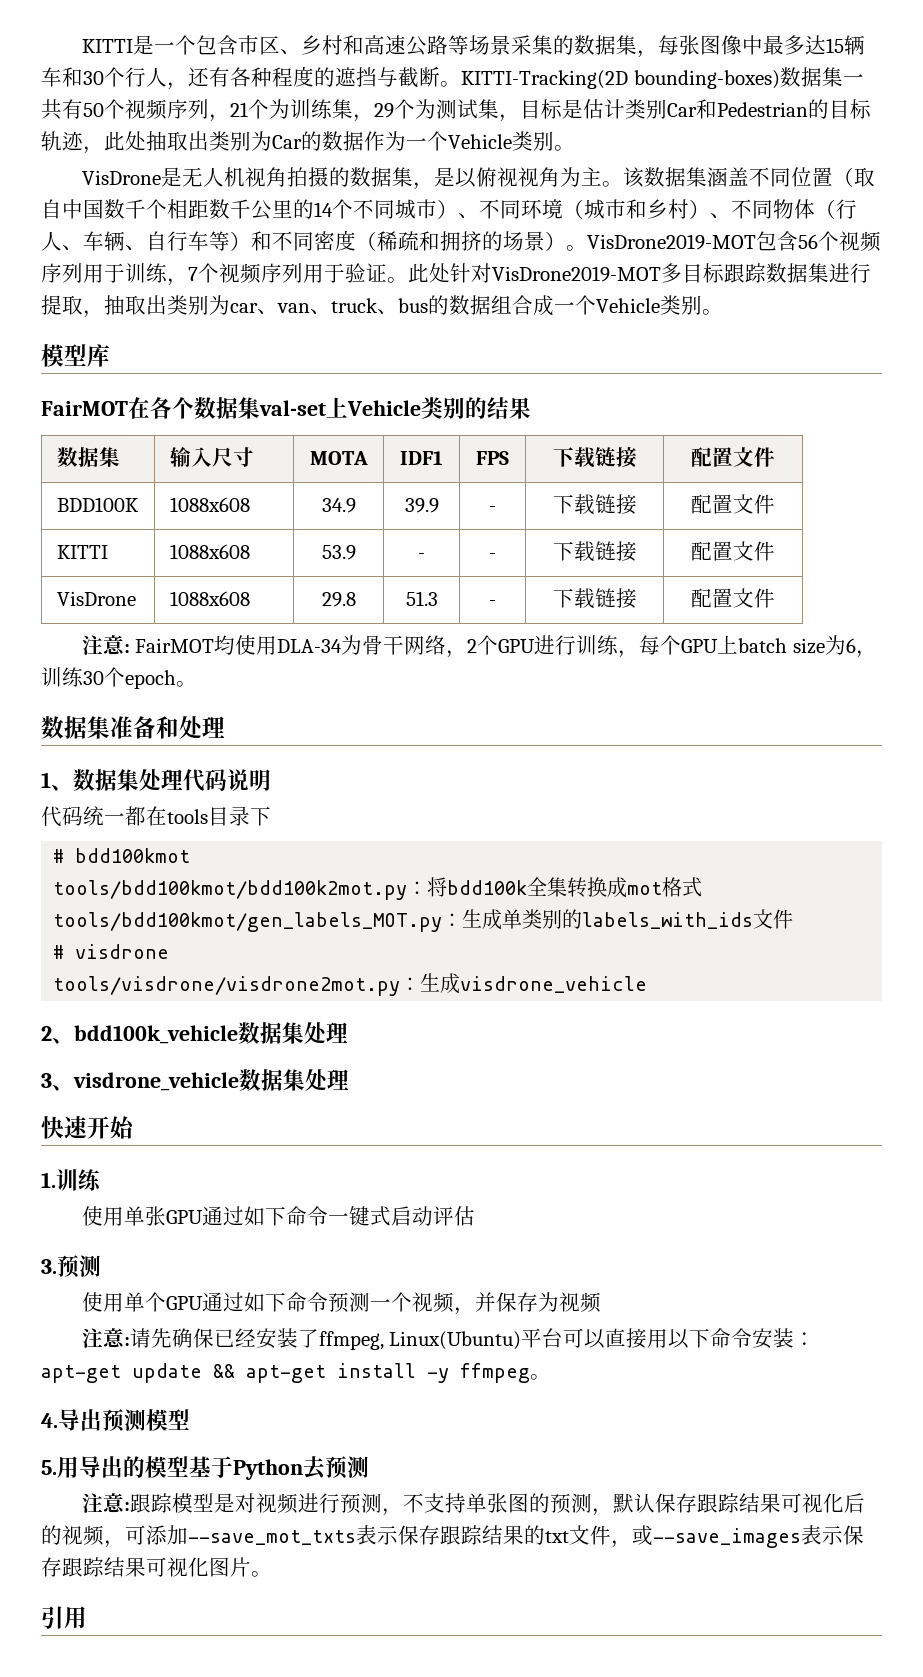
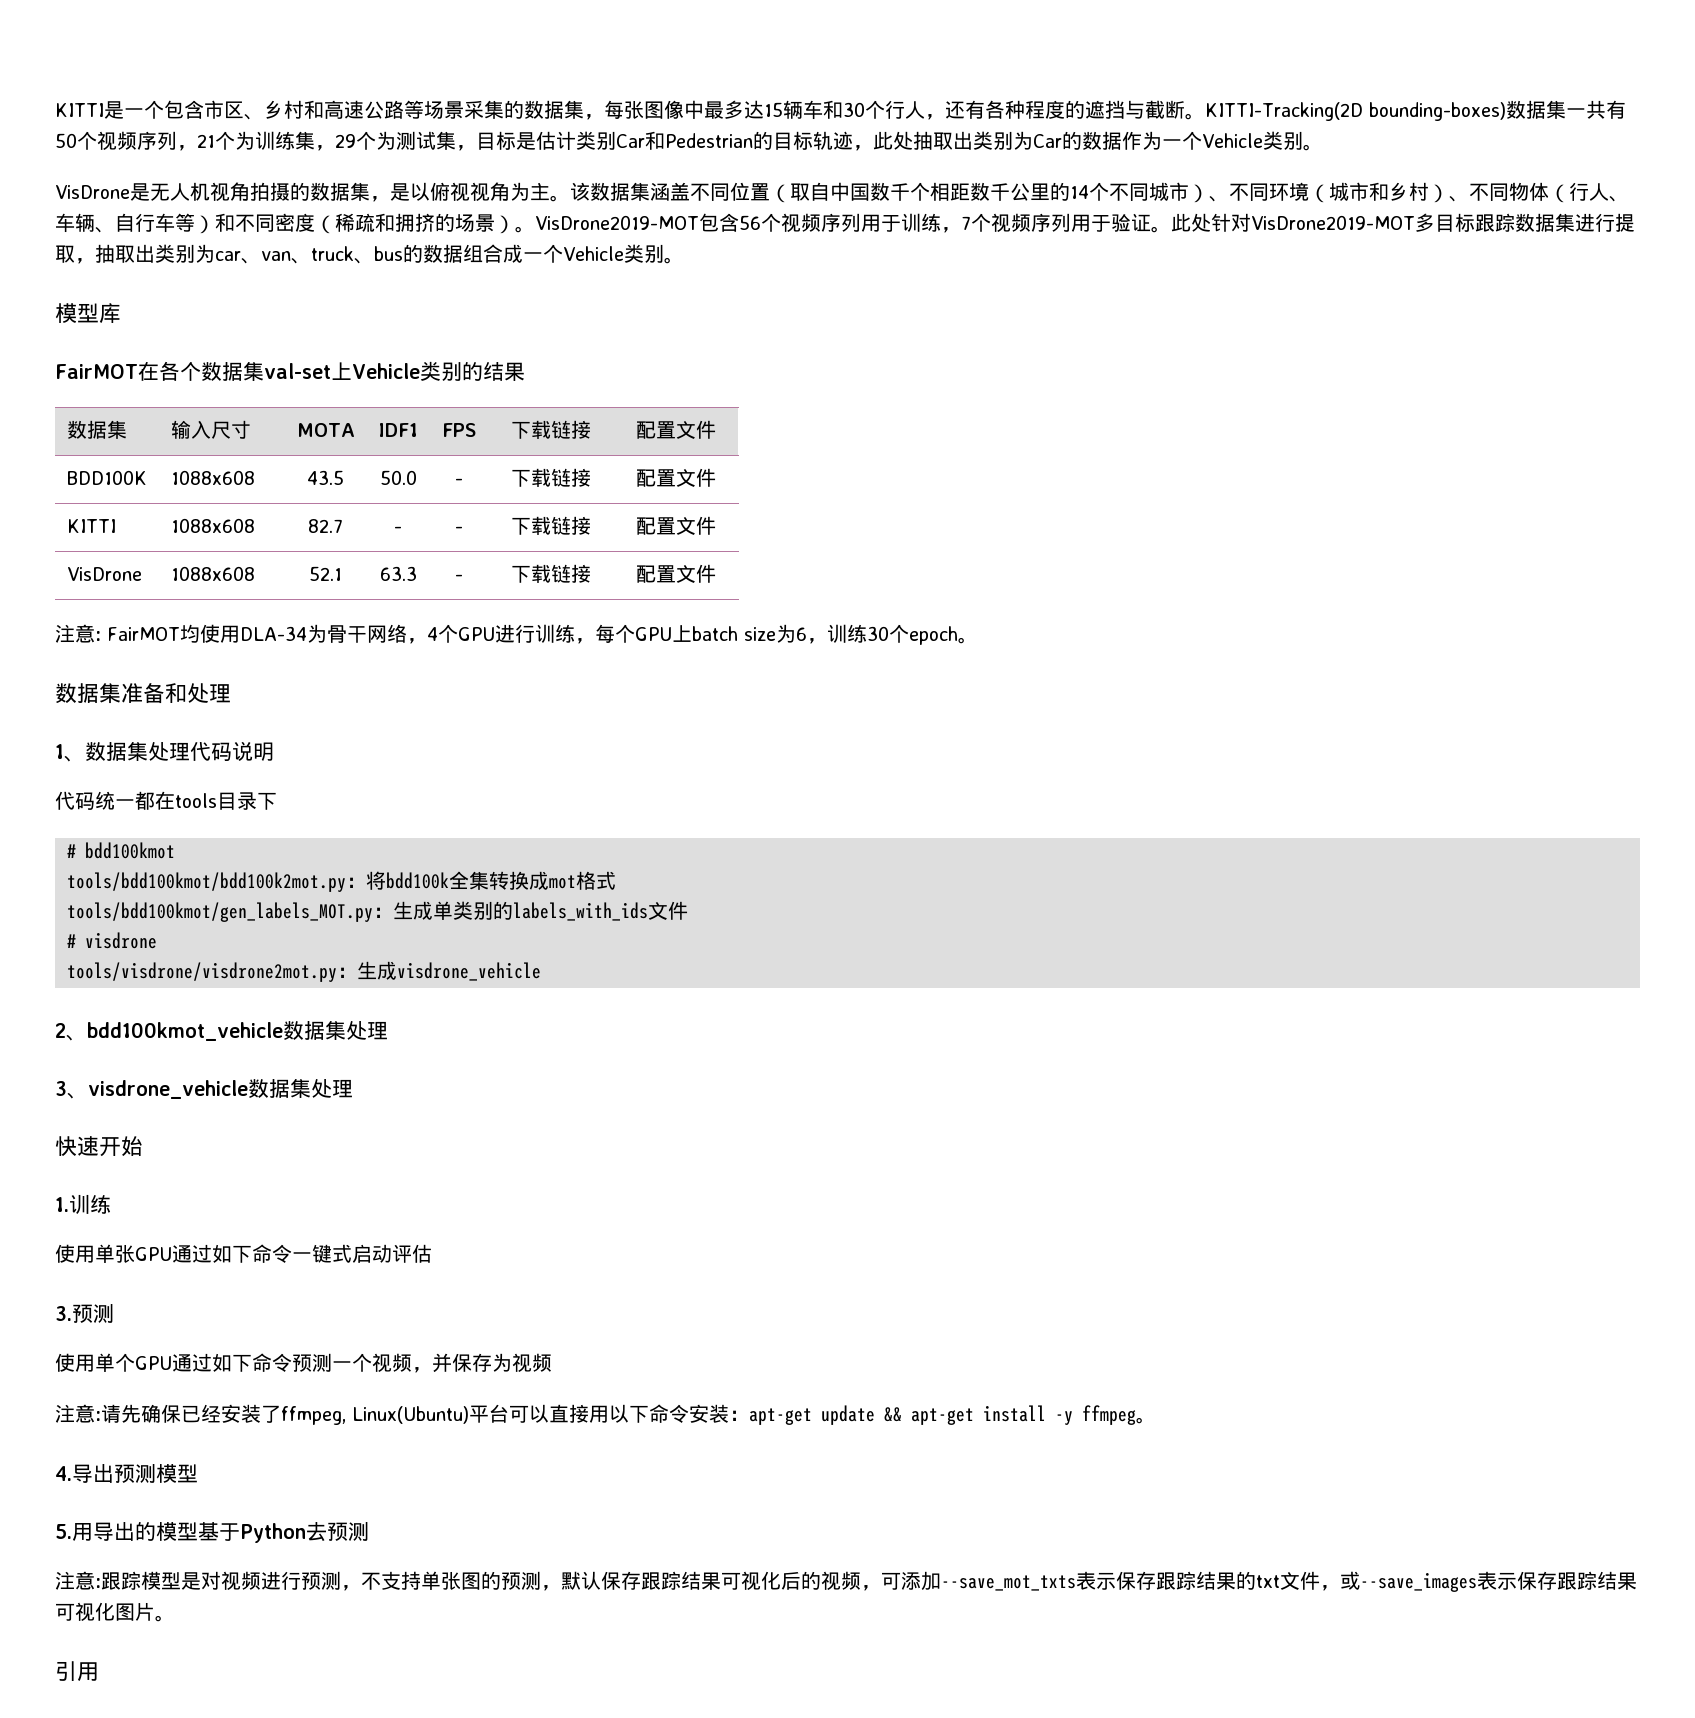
[321,498,356,513] [404,498,439,513] 34.9 | 39.9 -> [307,470,344,485] [379,470,417,485] 43.5 | 50.0
[321,545,356,560] 53.9 -> [308,519,343,533] 82.7
[321,592,356,607] [405,591,438,606] 29.8 | 51.3 -> [309,566,342,581] [379,566,417,581] 52.1 | 63.3
[467,639,478,653] 2 -> [426,627,438,641] 4
[74,1025,238,1044] bdd100k_vehicle -> [87,1022,283,1041] bdd100kmot_vehicle

